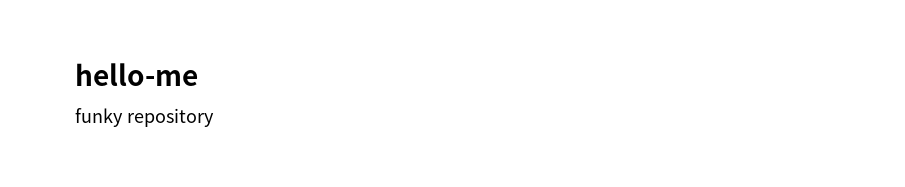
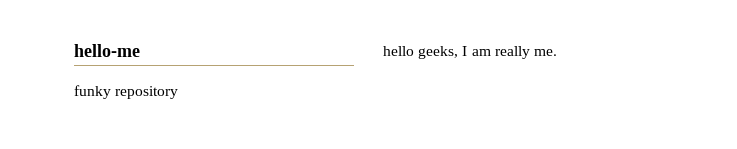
(214, 117) none -> [383,46,557,59] // hello geeks, I am really me.

